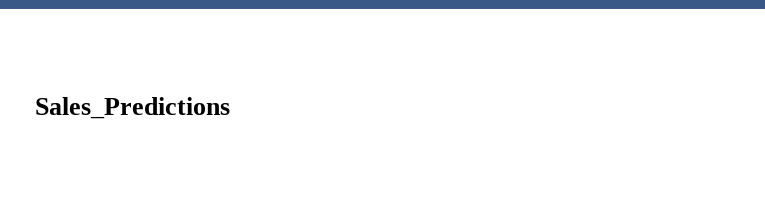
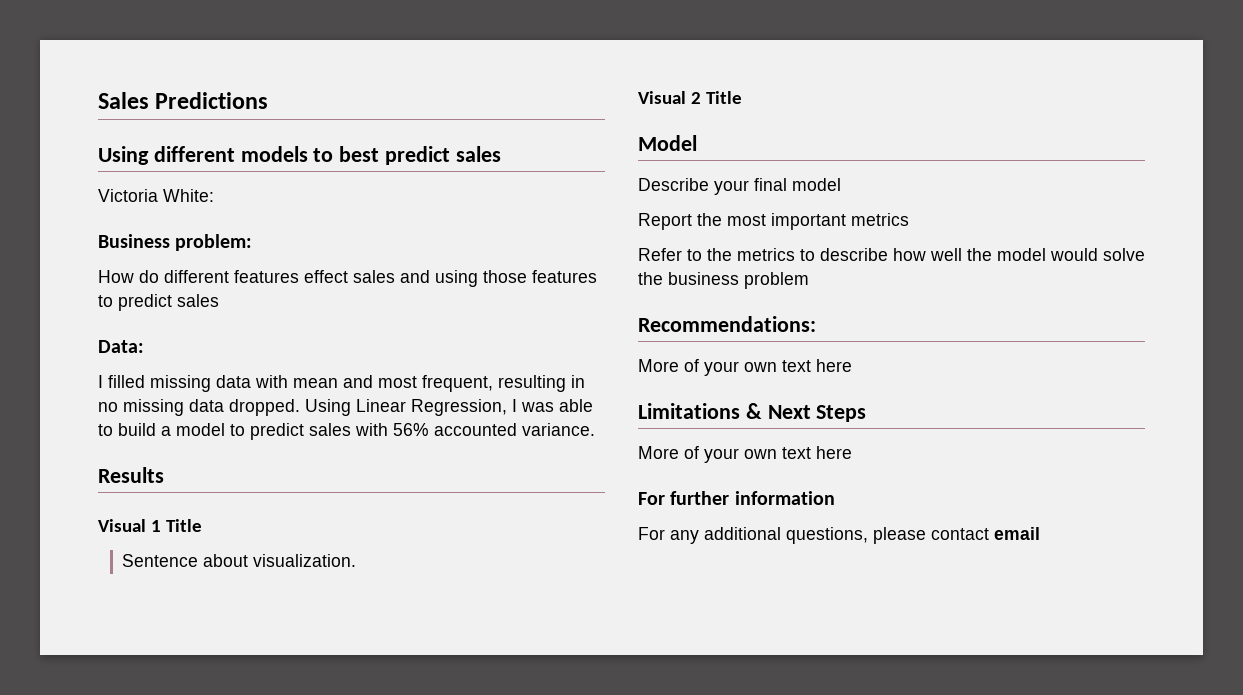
[35,97,230,119] Sales_Predictions -> [98,92,269,109] [98,146,501,165] [98,189,214,202] [98,234,253,251] [98,270,597,287] [98,294,219,311] [98,340,144,353] [98,375,585,392] [98,399,593,416] [98,423,595,440] [98,467,164,483] [98,519,202,532] [122,554,357,567] [638,91,742,104] [638,135,697,151] [638,178,841,195] [638,213,909,230] [638,248,1145,261] [638,272,809,289] [638,316,816,332] [638,359,852,376] [638,403,867,422] [638,446,852,463] [638,491,835,505] [638,527,1040,544] Sales Predictions // Using different models to best predict sales // Victoria White: // Business problem: // How do different features effect sales and using those features to predict sales // Data: // I filled missing data with mean and most frequent, resulting in no missing data dropped. Using Linear Regression, I was able to build a model to predict sales with 56% accounted variance. // Results // Visual 1 Title // Sentence about visualization. // Visual 2 Title // Model // Describe your final model // Report the most important metrics // Refer to the metrics to describe how well the model would solve the business problem // Recommendations: // More of your own text here // Limitations & Next Steps // More of your own text here // For further information // For any additional questions, please contact email

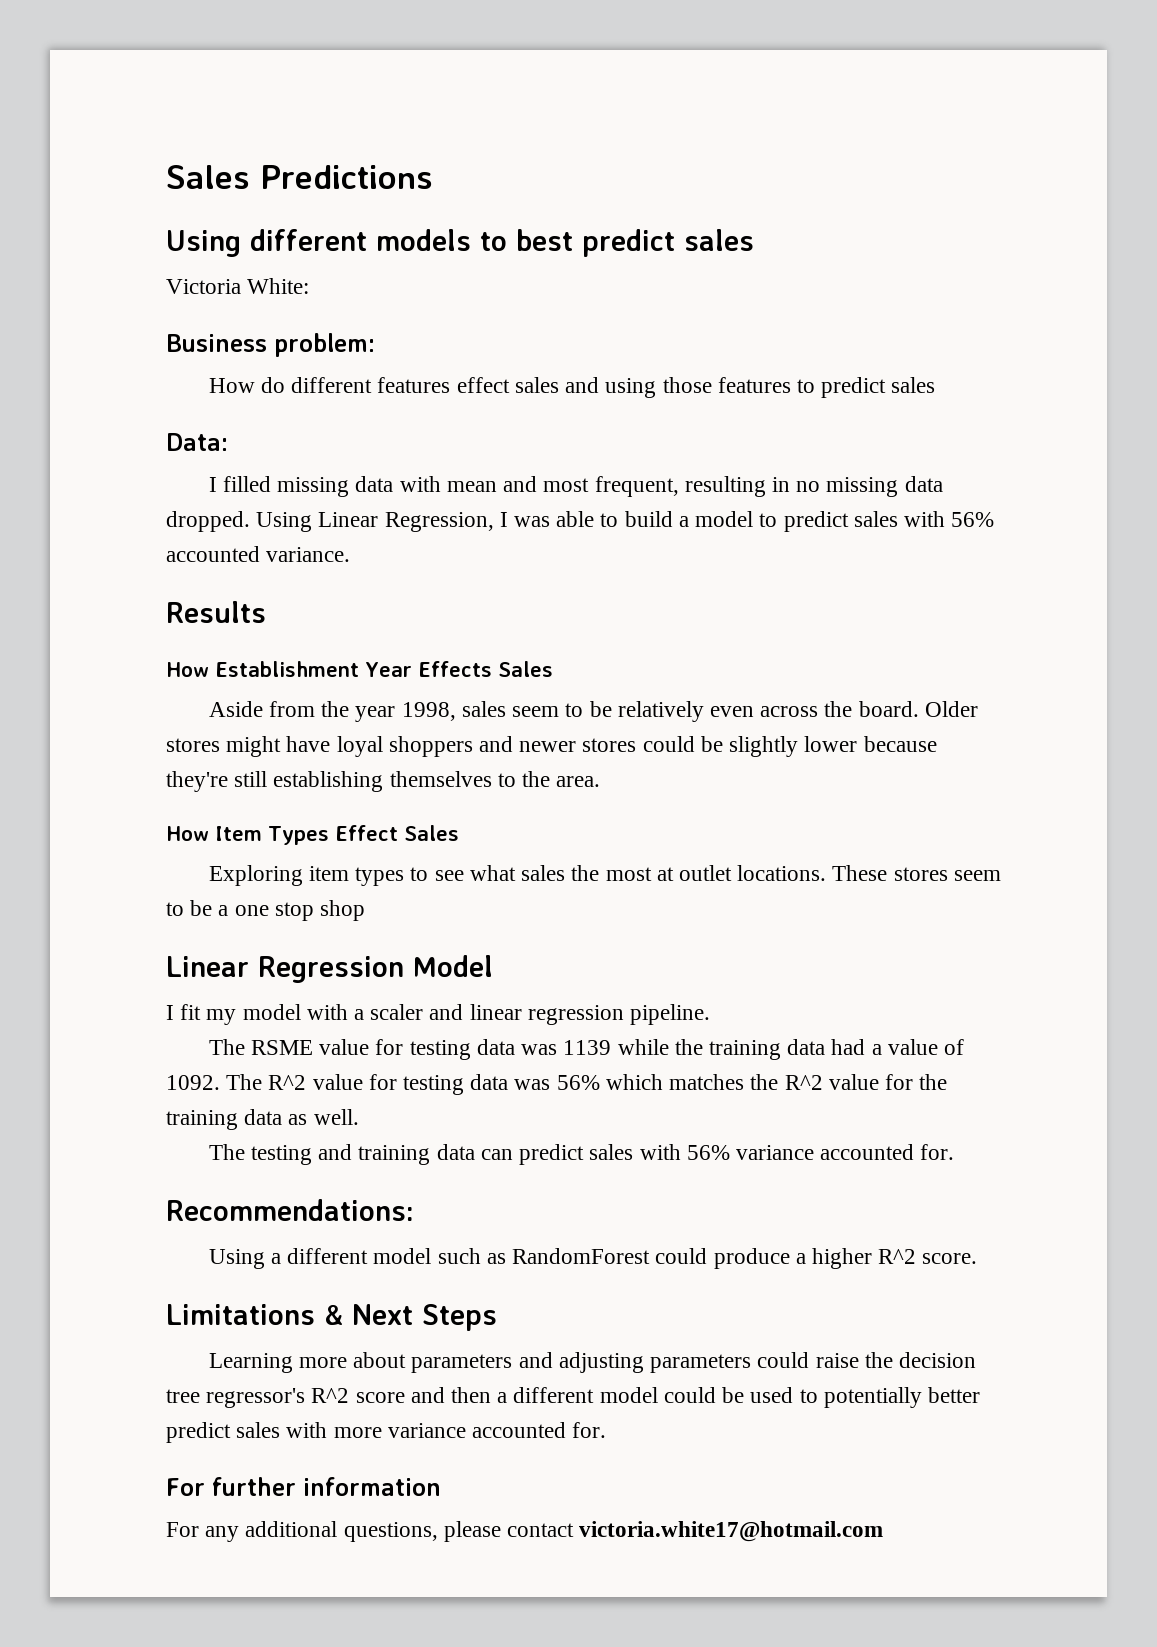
[98,519,202,532] [122,554,357,567] [638,91,742,104] [638,135,697,151] [638,178,841,195] [638,213,909,230] [638,248,1145,261] [638,272,809,289] [638,316,816,332] [638,359,852,376] [638,403,867,422] [638,446,852,463] Visual 1 Title // Sentence about visualization. // Visual 2 Title // Model // Describe your final model // Report the most important metrics // Refer to the metrics to describe how well the model would solve the business problem // Recommendations: // More of your own text here // Limitations & Next Steps // More of your own text here -> [166,661,553,677] [208,701,978,722] [166,736,937,757] [166,771,601,792] [166,825,459,845] [208,865,1001,886] [166,900,366,921] [166,955,493,983] [166,1004,711,1025] [208,1039,964,1060] [166,1074,948,1095] [166,1109,359,1130] [208,1144,955,1165] [166,1199,414,1221] [208,1248,978,1269] [166,1304,497,1331] [208,1352,976,1373] [166,1387,980,1408] [166,1422,607,1443] How Establishment Year Effects Sales // Aside from the year 1998, sales seem to be relatively even across the board. Older stores might have loyal shoppers and newer stores could be slightly lower because they're still establishing themselves to the area. // How Item Types Effect Sales // Exploring item types to see what sales the most at outlet locations. These stores seem to be a one stop shop // Linear Regression Model // I fit my model with a scaler and linear regression pipeline. // The RSME value for testing data was 1139 while the training data had a value of 1092. The R^2 value for testing data was 56% which matches the R^2 value for the training data as well. // The testing and training data can predict sales with 56% variance accounted for. // Recommendations: // Using a different model such as RandomForest could produce a higher R^2 score. // Limitations & Next Steps // Learning more about parameters and adjusting parameters could raise the decision tree regressor's R^2 score and then a different model could be used to potentially better predict sales with more variance accounted for.
[994,527,1040,540] email -> [579,1521,884,1542] victoria.white17@hotmail.com

